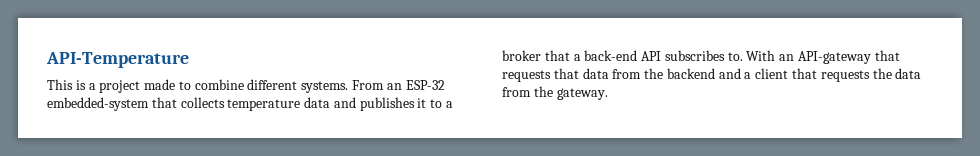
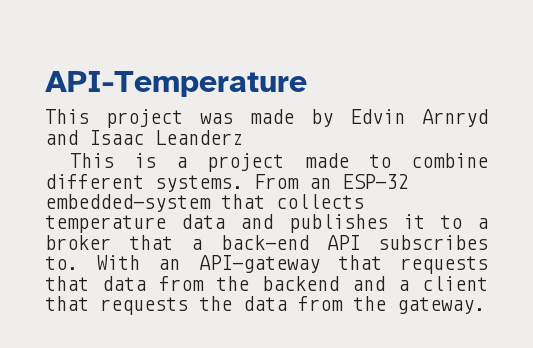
(189, 60) none -> [45,109,488,128] [45,130,243,145] // This project was made by Edvin Arnryd and Isaac Leanderz

